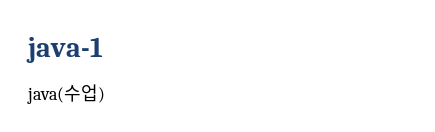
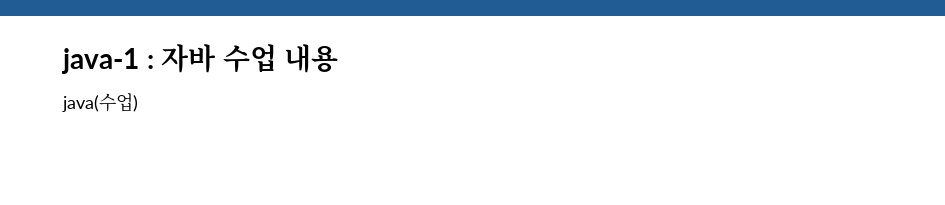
(103, 50) none -> [146,44,339,73] : 자바 수업 내용

